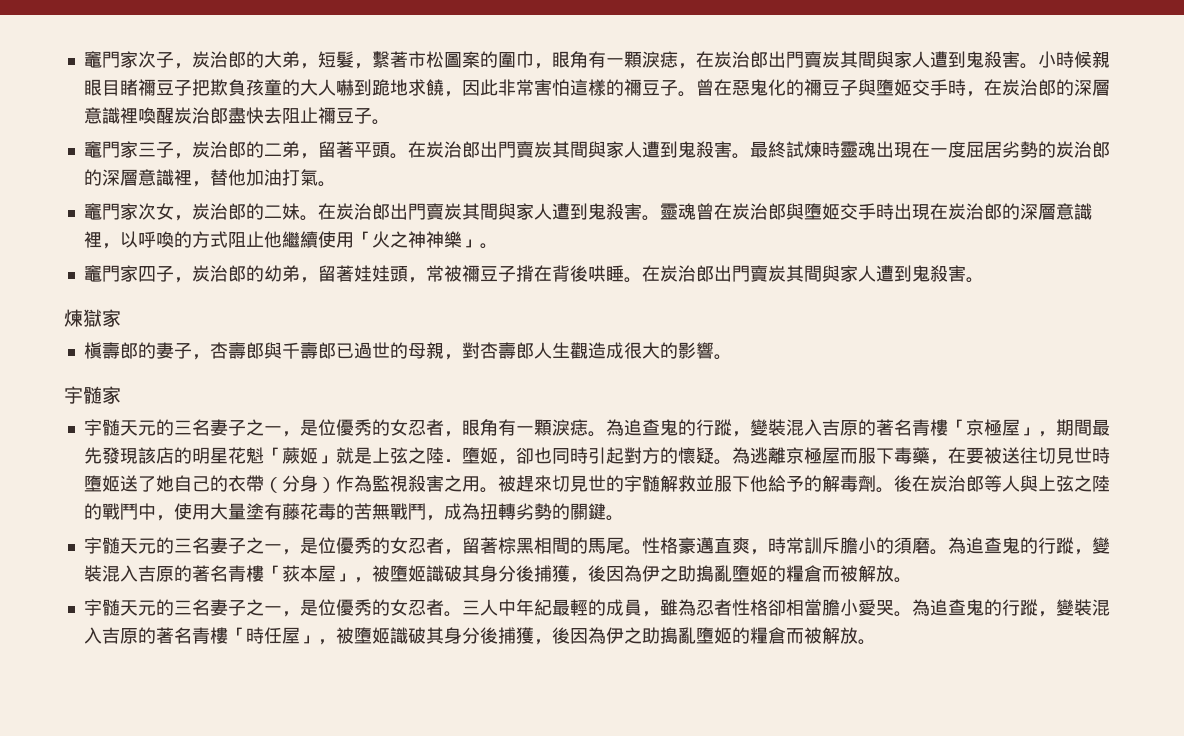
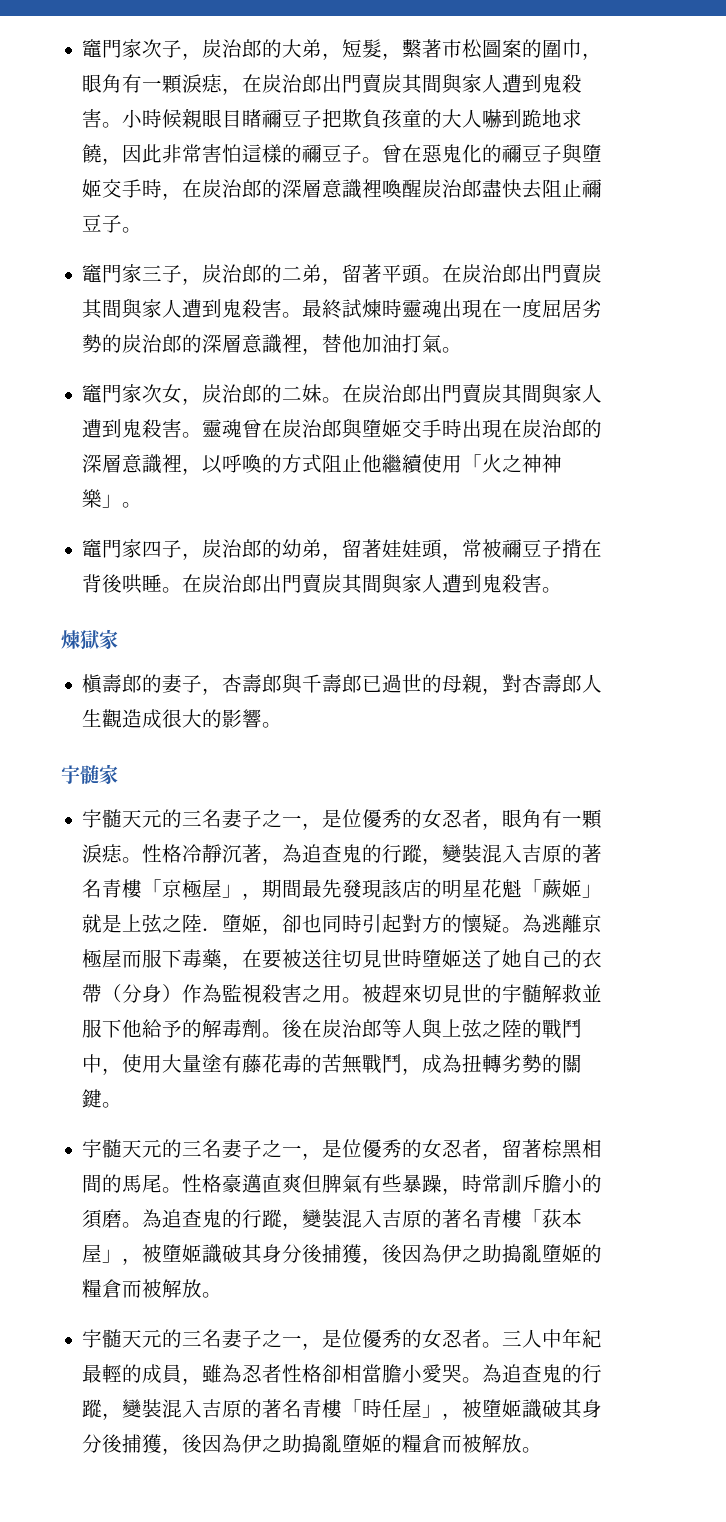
(606, 434) none -> [142,844,283,865] 性格冷靜沉著，
(750, 545) none -> [302,1174,443,1194] 但脾氣有些暴躁

